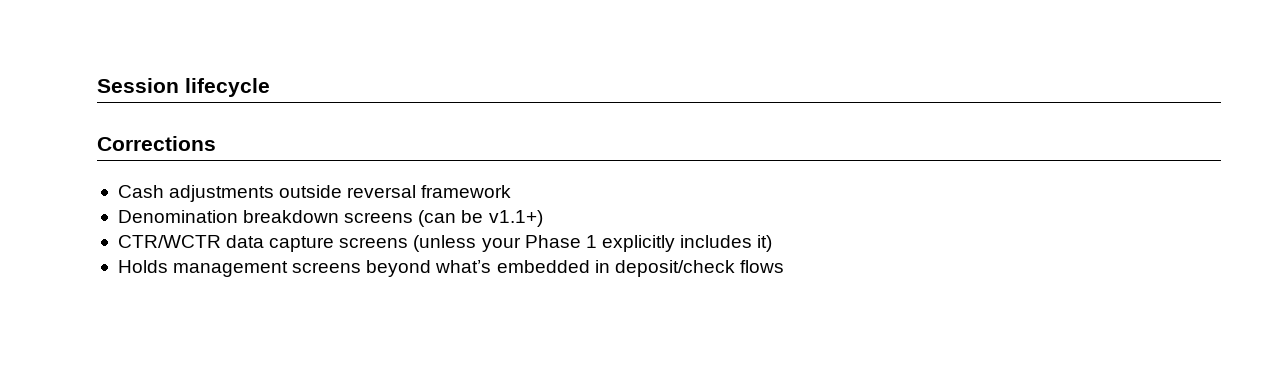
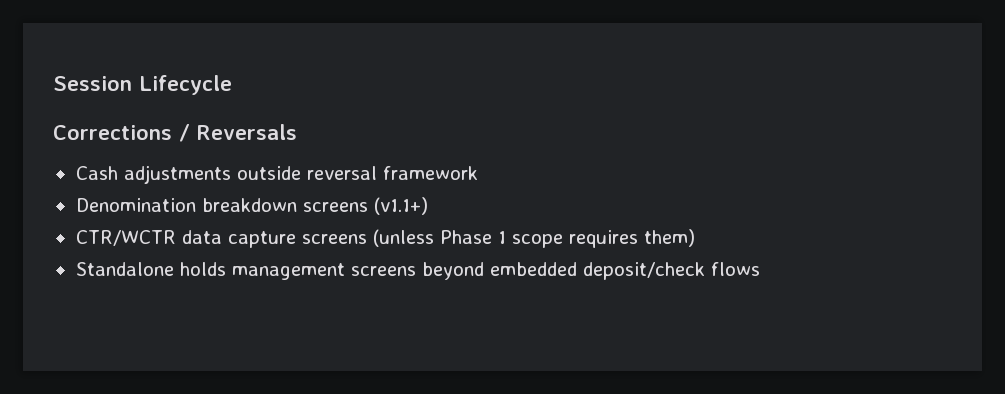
[185,78,270,97] lifecycle -> [139,75,232,95] Lifecycle
(216, 143) none -> [179,124,297,142] / Reversals
[418,210,543,227] (can be v1.1+) -> [373,197,428,215] (v1.1+)
[481,237,521,252] your -> (434, 238) none
[601,235,773,252] [117,260,610,277] explicitly includes it) // Holds management screens beyond what’s embedded in -> [511,229,695,248] [75,262,577,280] scope requires them) // Standalone holds management screens beyond embedded

